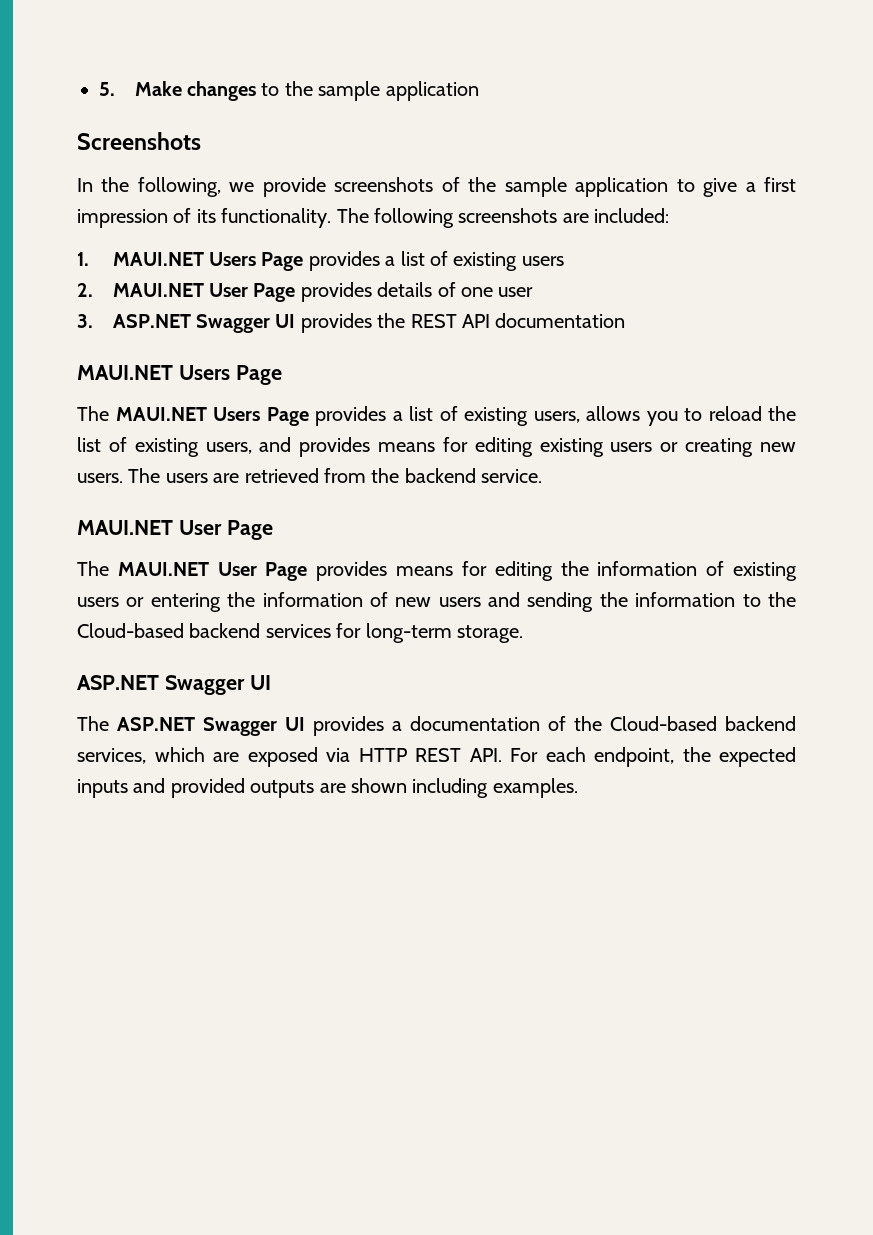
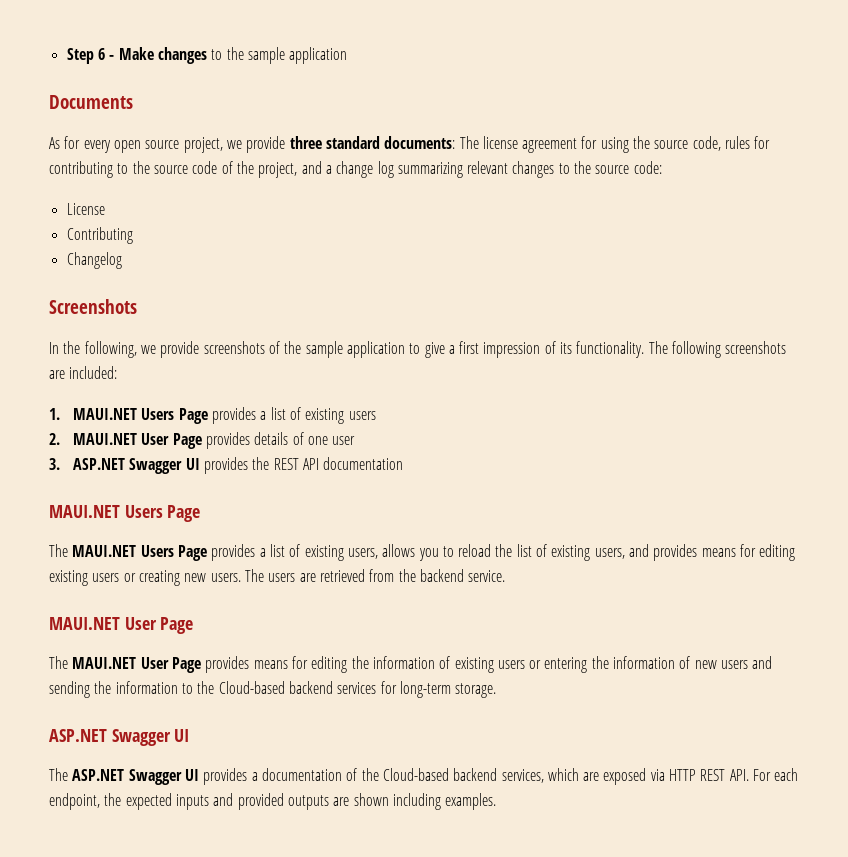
[99,82,115,96] 5. -> [66,48,115,64] Step 6 -
(479, 91) none -> [49,95,133,109] [49,136,771,153] [49,161,662,178] [66,203,105,215] [66,227,133,244] [66,252,122,269] // Documents // As for every open source project, we provide three standard documents: The license agreement for using the source code, rules for contributing to the source code of the project, and a change log summarizing relevant changes to the source code: // License // Contributing // Changelog

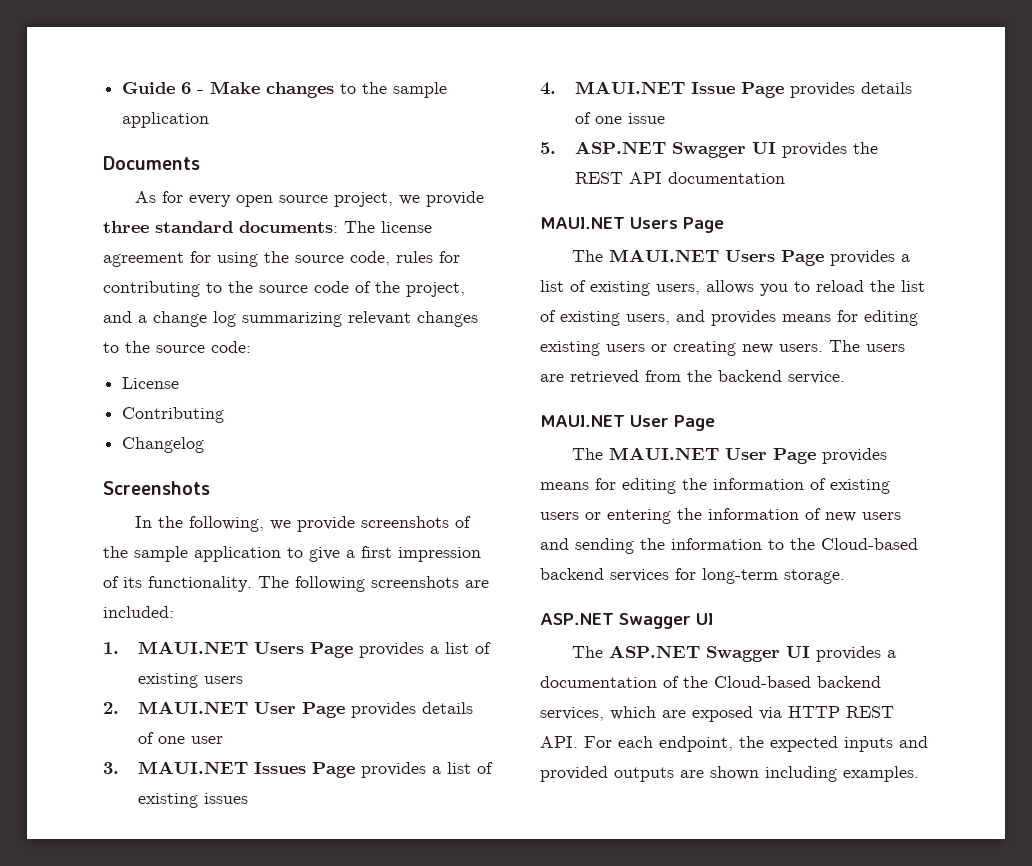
[66,48,94,64] Step -> [122,82,176,94] Guide
(60, 464) none -> [137,761,493,778] [137,793,248,808] [540,81,912,98] [574,112,665,124] [540,142,556,154] MAUI.NET Issues Page provides a list of existing issues // 4. MAUI.NET Issue Page provides details of one issue // 5.

